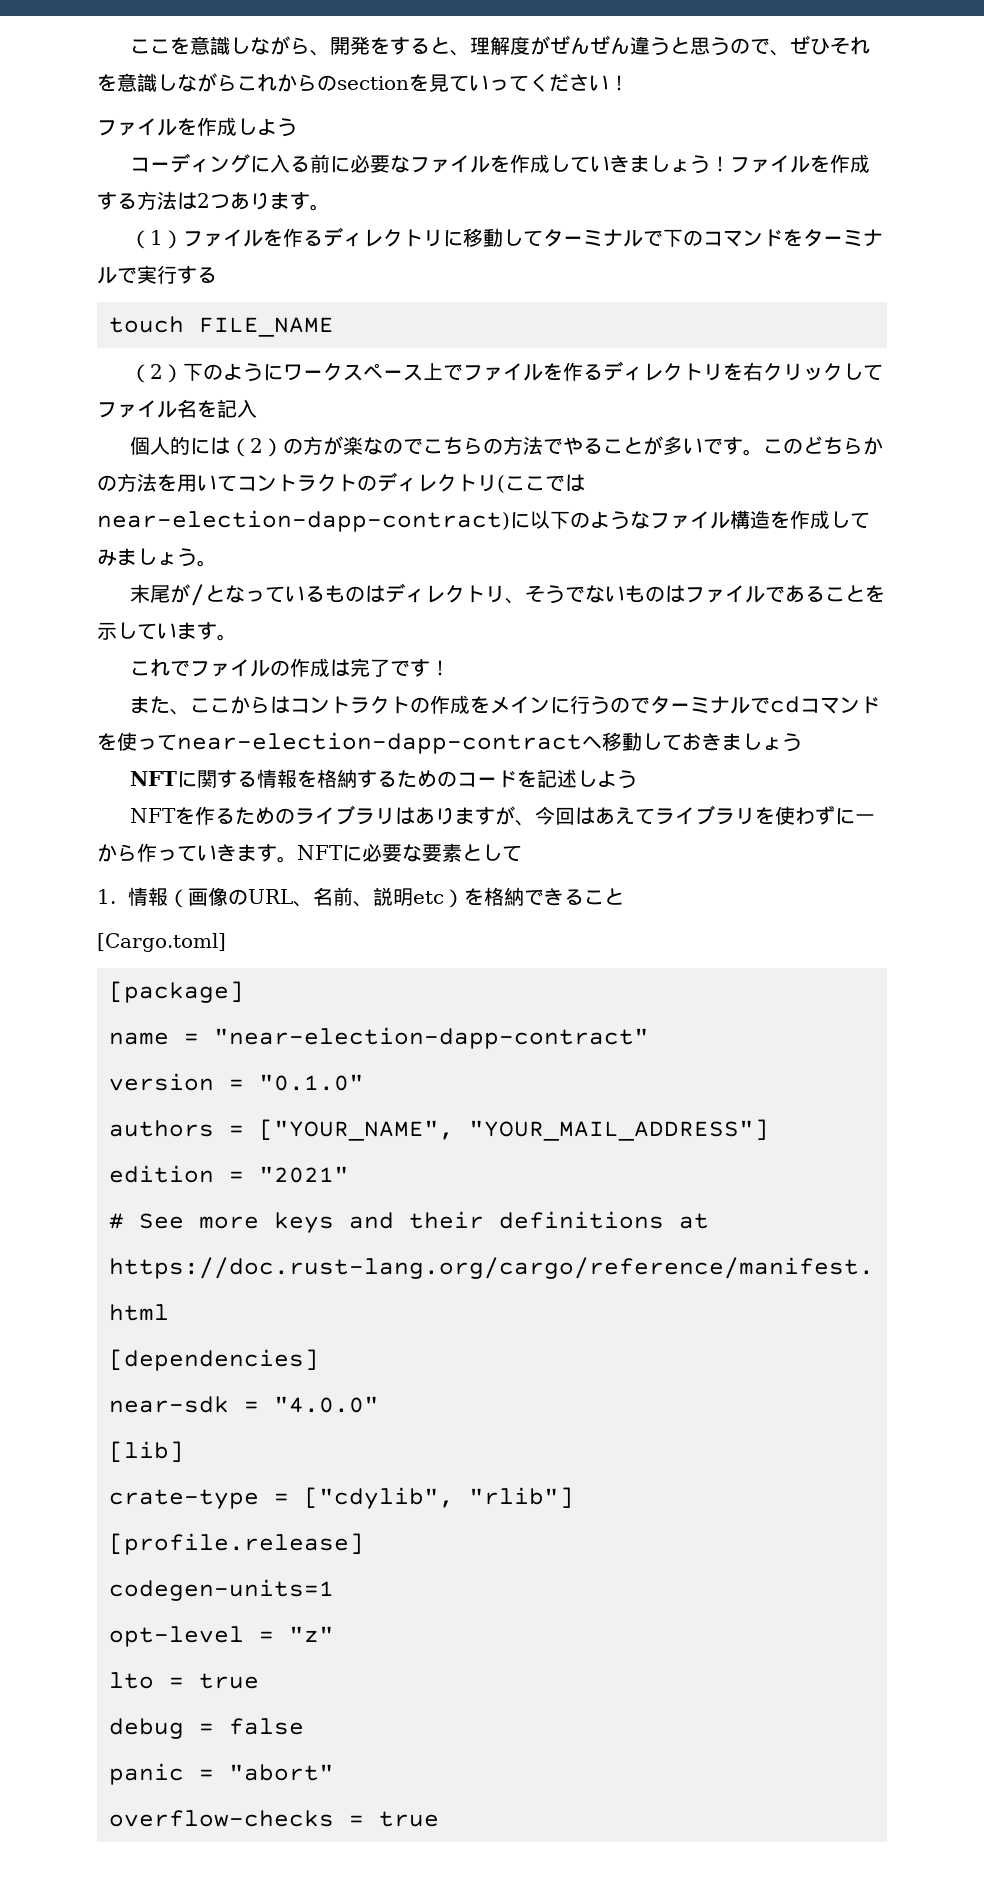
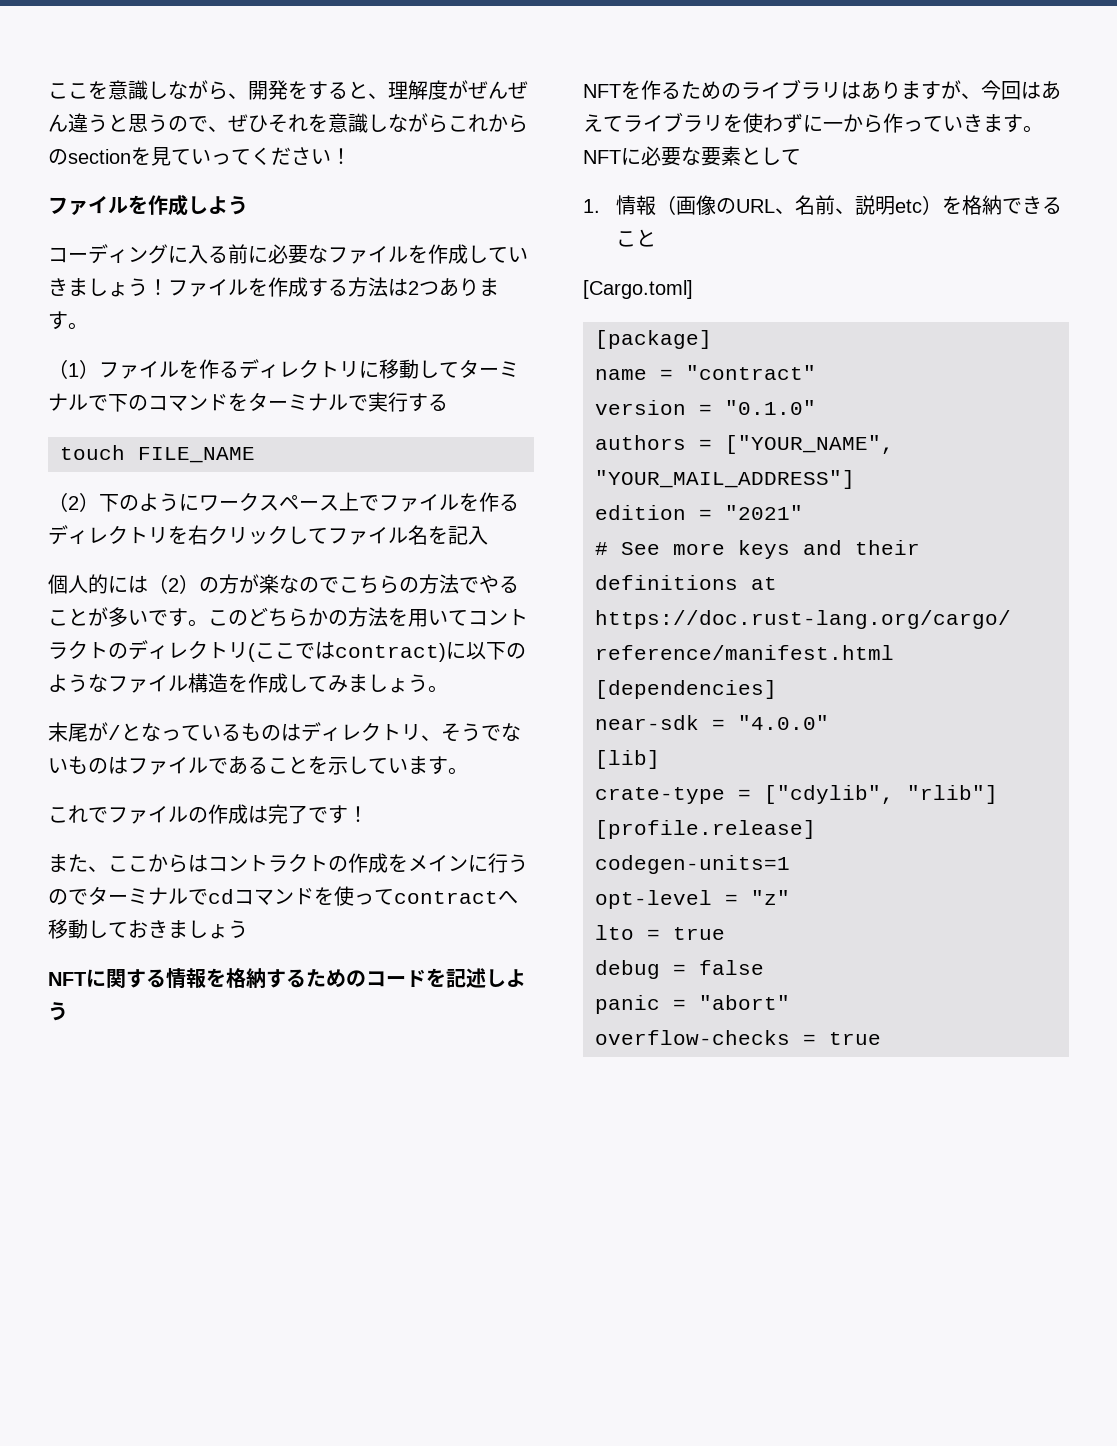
[97,510,510,532] near-election-dapp-contract) -> [335,643,446,662] contract)
[177,732,582,754] near-election-dapp-contract -> [394,891,498,904] contract
[214,1027,649,1049] "near-election-dapp-contract" -> [686,365,816,380] "contract"

